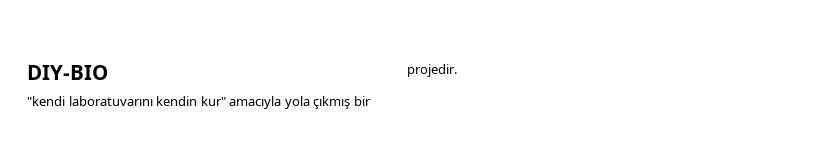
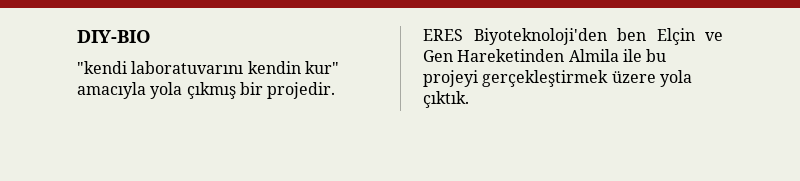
(457, 70) none -> [423,28,723,45] [423,49,667,62] [423,70,692,87] [423,91,469,108] ERES Biyoteknoloji'den ben Elçin ve Gen Hareketinden Almila ile bu projeyi gerçekleştirmek üzere yola çıktık.

